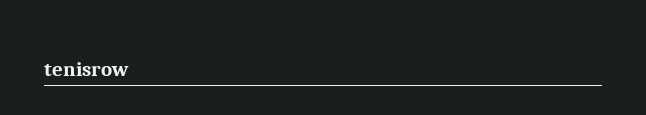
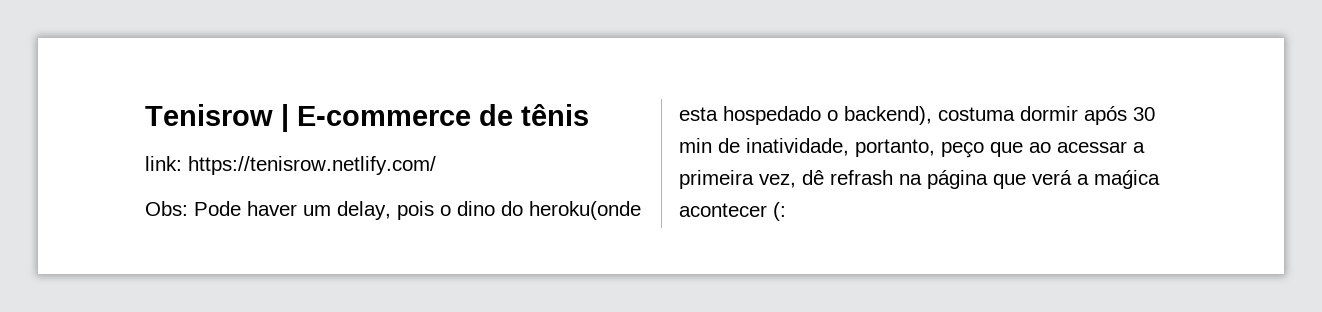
[44,62,129,76] tenisrow -> [145,104,589,132] [145,156,436,175] [145,201,641,220] [679,106,1155,125] [679,138,1145,158] [679,170,1160,189] [679,202,786,221] Tenisrow | E-commerce de tênis // link: https://tenisrow.netlify.com/ // Obs: Pode haver um delay, pois o dino do heroku(onde esta hospedado o backend), costuma dormir após 30 min de inatividade, portanto, peço que ao acessar a primeira vez, dê refrash na página que verá a maǵica acontecer (:

